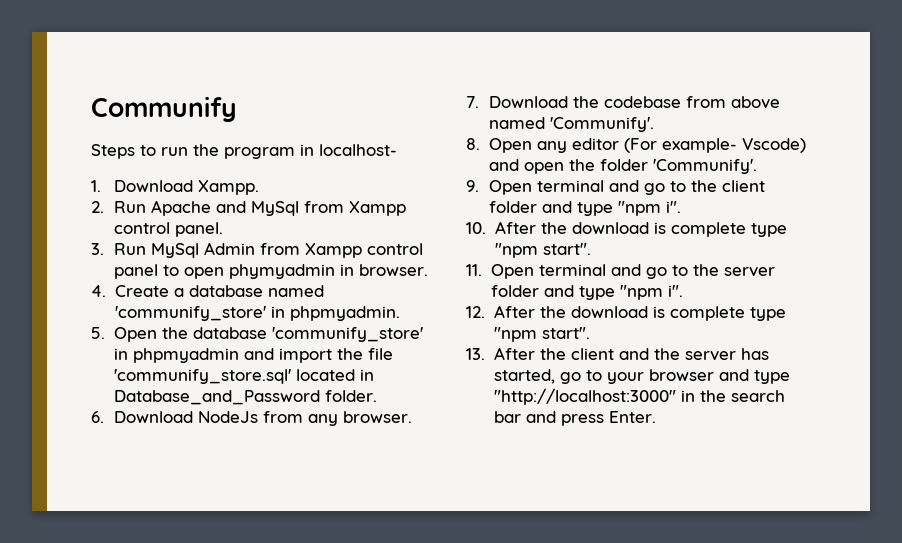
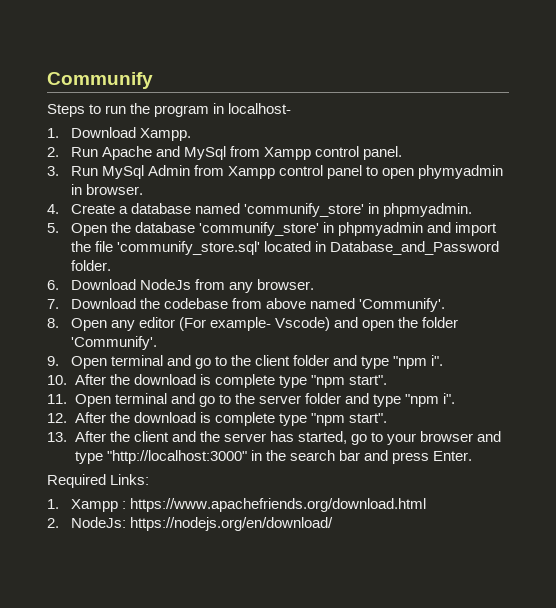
(656, 417) none -> [47,474,150,488] [47,498,426,512] [47,517,333,531] // Required Links: // 1. Xampp : https://www.apachefriends.org/download.html // 2. NodeJs: https://nodejs.org/en/download/

